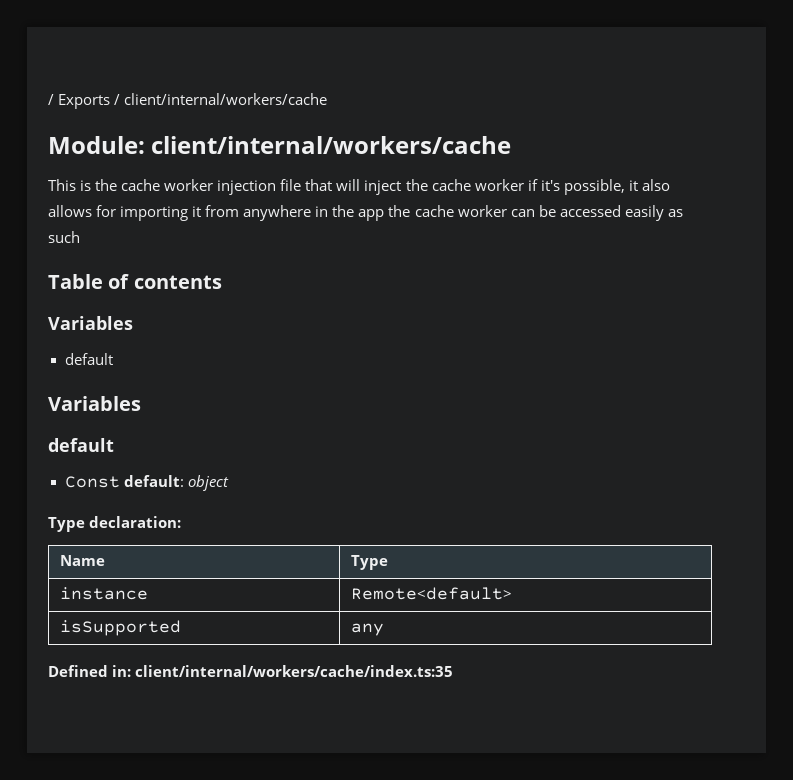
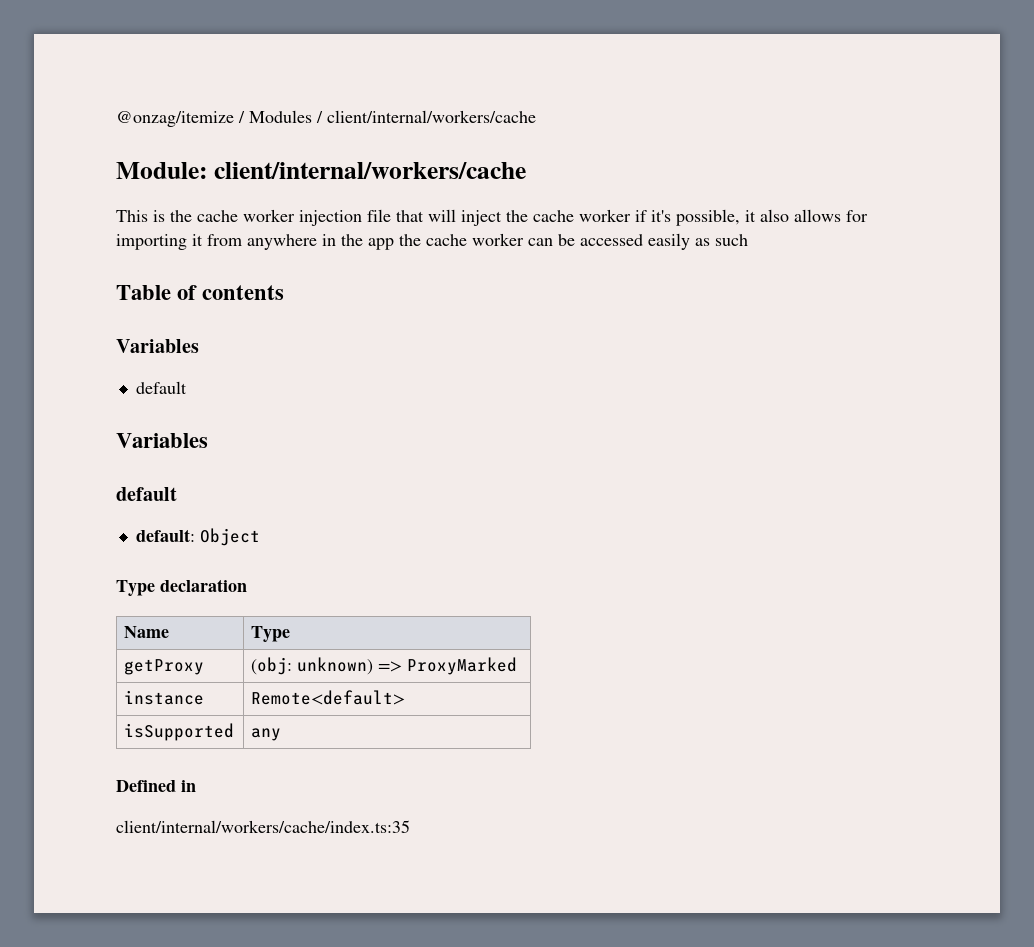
[48,94,111,109] / Exports -> [116,110,312,127] @onzag/itemize / Modules
[64,475,229,491] [48,516,182,532] Const default: object // Type declaration: -> [135,528,260,546] [116,579,247,596] default: Object // Type declaration
(388, 562) none -> [124,659,205,675] [251,657,518,675] // getProxy | (obj: unknown) => ProxyMarked
[112,665,132,677] in: -> [181,780,196,792] in //

